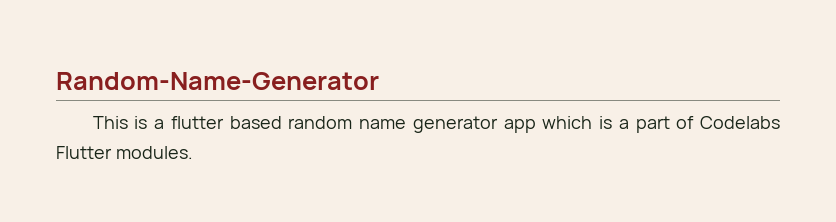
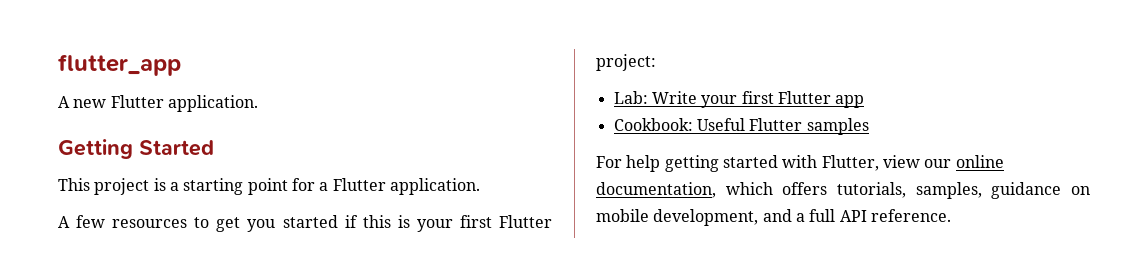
[56,72,379,90] Random-Name-Generator -> [58,54,181,76] [58,95,258,112] [58,139,214,159] flutter_app // A new Flutter application. // Getting Started
[134,116,780,133] [56,146,193,159] is a flutter based random name generator app which is a part of Codelabs Flutter modules. -> [94,178,480,195] [58,215,552,232] [596,54,656,71] [613,91,865,108] [613,118,869,135] [596,155,1004,172] [596,182,1090,199] [596,209,951,226] project is a starting point for a Flutter application. // A few resources to get you started if this is your first Flutter project: // Lab: Write your first Flutter app // Cookbook: Useful Flutter samples // For help getting started with Flutter, view our online documentation, which offers tutorials, samples, guidance on mobile development, and a full API reference.

